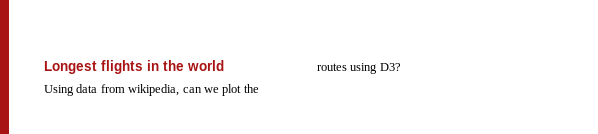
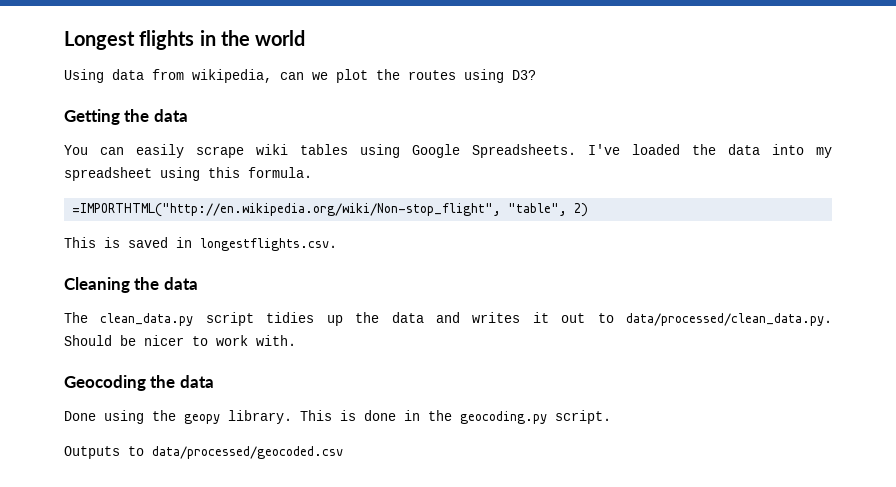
(401, 67) none -> [64,109,188,125] [64,144,832,158] [64,167,312,181] [72,203,589,217] [64,237,337,251] [64,277,198,293] [64,312,832,326] [64,335,296,346] [64,375,214,391] [64,410,611,424] [64,446,343,459] // Getting the data // You can easily scrape wiki tables using Google Spreadsheets. I've loaded the data into my spreadsheet using this formula. // =IMPORTHTML("http://en.wikipedia.org/wiki/Non-stop_flight", "table", 2) // This is saved in longestflights.csv. // Cleaning the data // The clean_data.py script tidies up the data and writes it out to data/processed/clean_data.py. Should be nicer to work with. // Geocoding the data // Done using the geopy library. This is done in the geocoding.py script. // Outputs to data/processed/geocoded.csv

